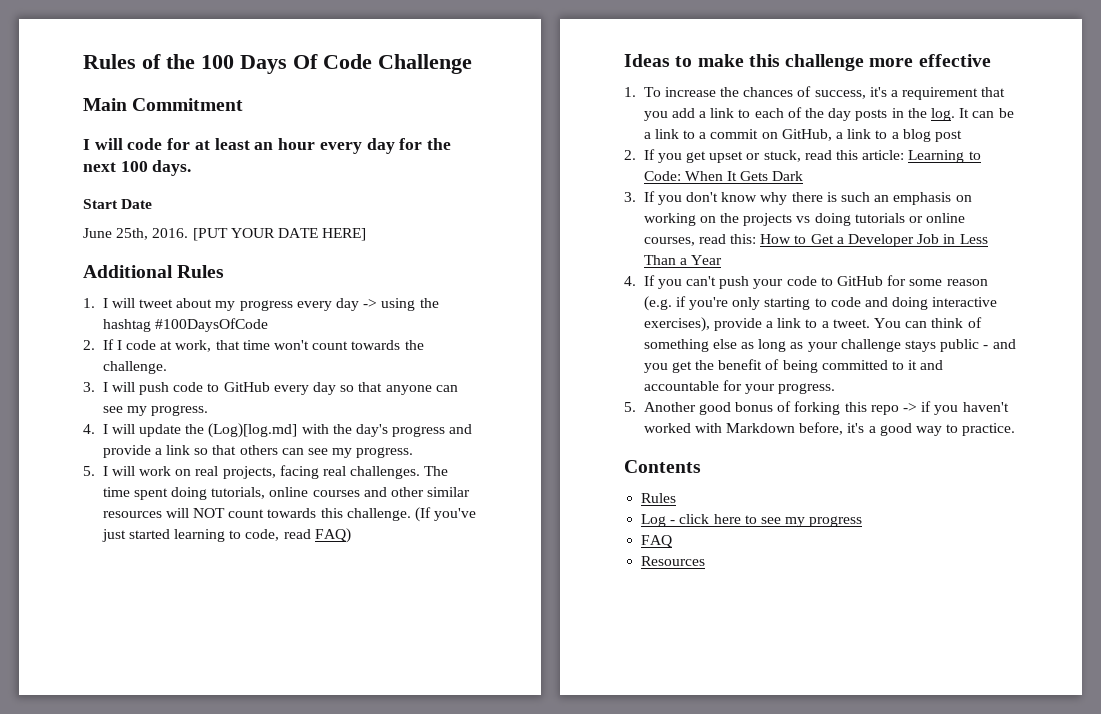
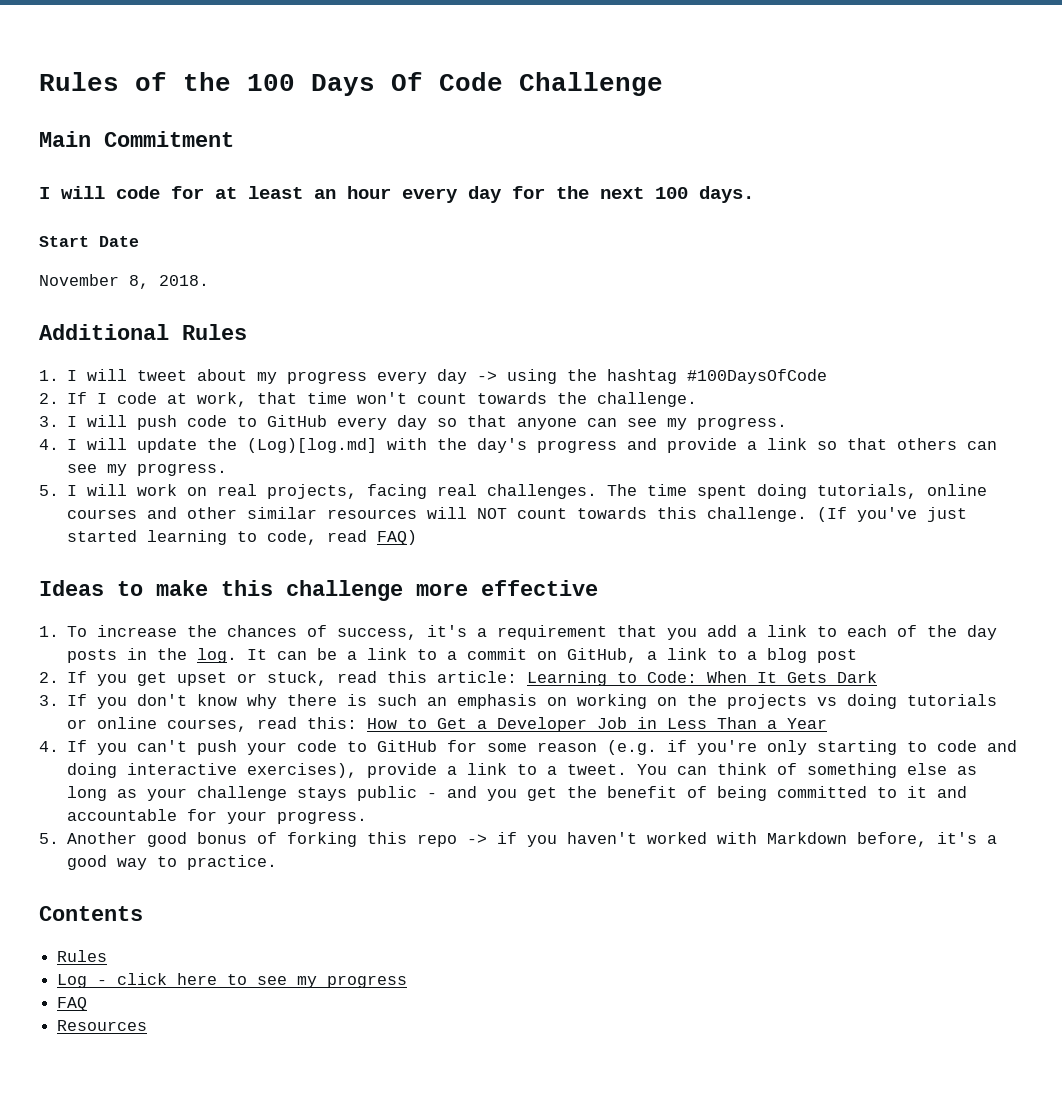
[83,228,367,241] June 25th, 2016. [PUT YOUR DATE HERE] -> [39,274,209,289] November 8, 2018.

